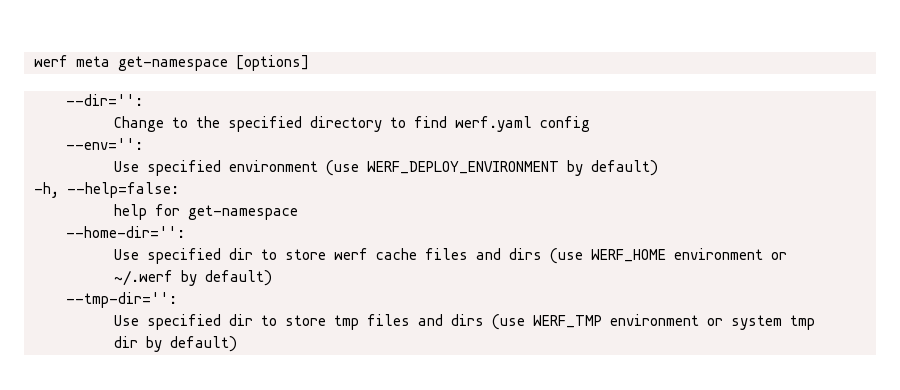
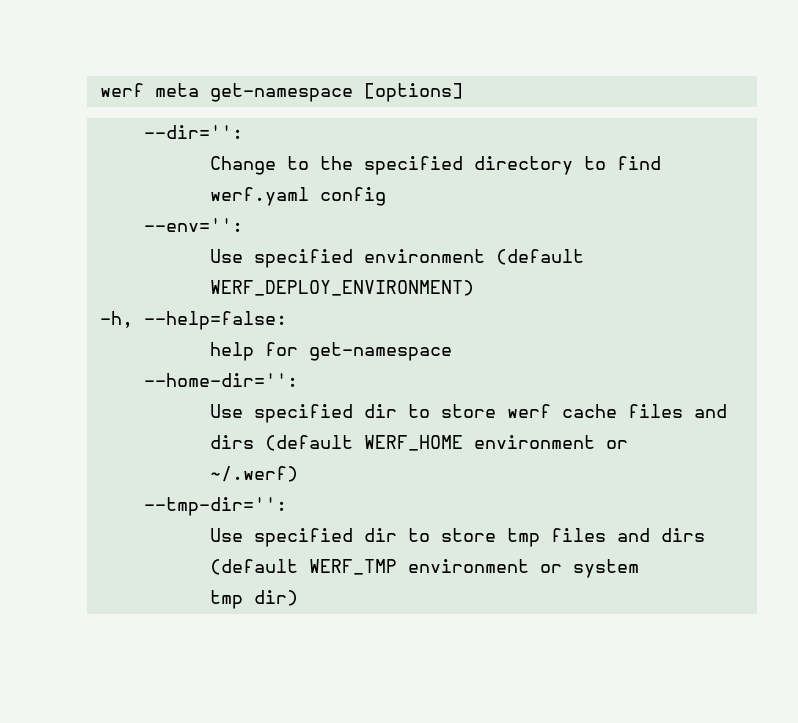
[325,160,658,176] (use WERF_DEPLOY_ENVIRONMENT by default) -> [496,249,585,265] [210,280,475,296] (default WERF_DEPLOY_ENVIRONMENT)
[549,248,583,264] (use -> [265,435,354,451] (default
[113,270,272,286] ~/.werf by default) -> [210,466,299,482] ~/.werf)
[491,314,525,330] (use -> [210,559,299,575] (default
[789,315,815,330] [113,336,237,352] tmp // dir by default) -> [210,590,299,609] // tmp dir)

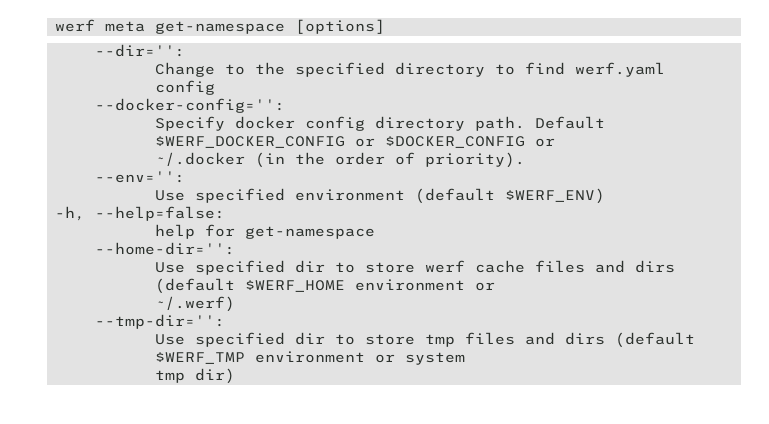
(387, 196) none -> [95,98,286,113] [155,116,606,131] [155,136,556,148] [155,152,526,168] // --docker-config='': // Specify docker config directory path. Default $WERF_DOCKER_CONFIG or $DOCKER_CONFIG or // ~/.docker (in the order of priority).
[210,280,475,296] WERF_DEPLOY_ENVIRONMENT) -> [505,188,606,204] $WERF_ENV)
[364,435,464,451] WERF_HOME -> [245,280,346,292] $WERF_HOME
[309,559,398,575] WERF_TMP -> [155,352,246,364] $WERF_TMP

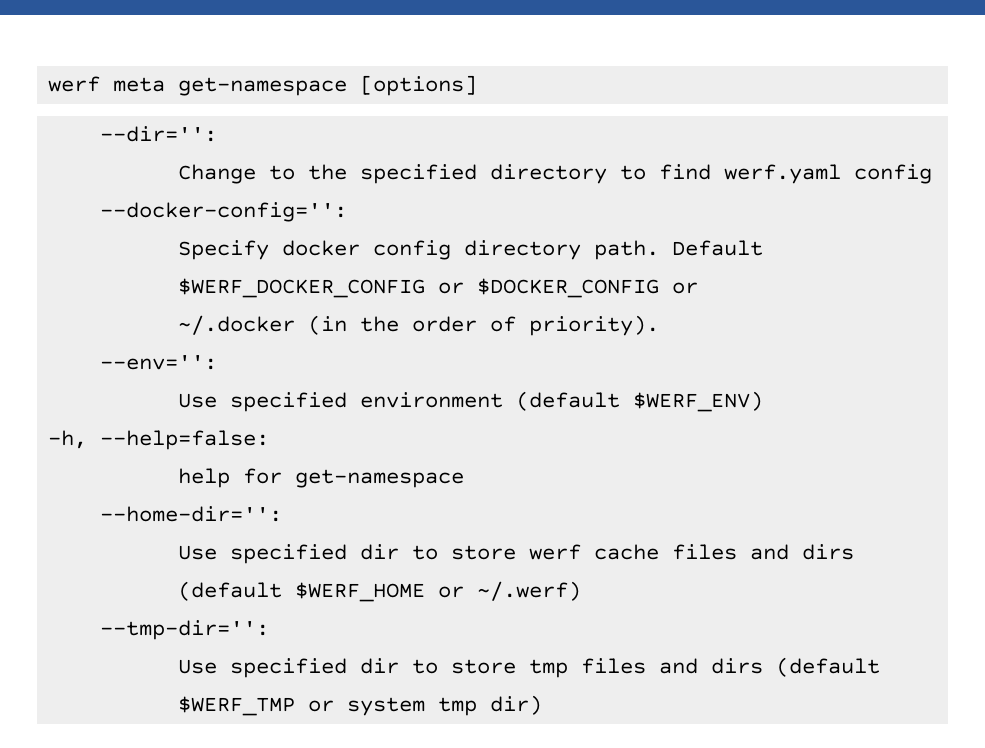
[355,279,496,291] environment or // -> [438,586,465,598] or
[255,351,366,363] environment -> (296, 706) none
(466, 358) // -> (426, 706) none

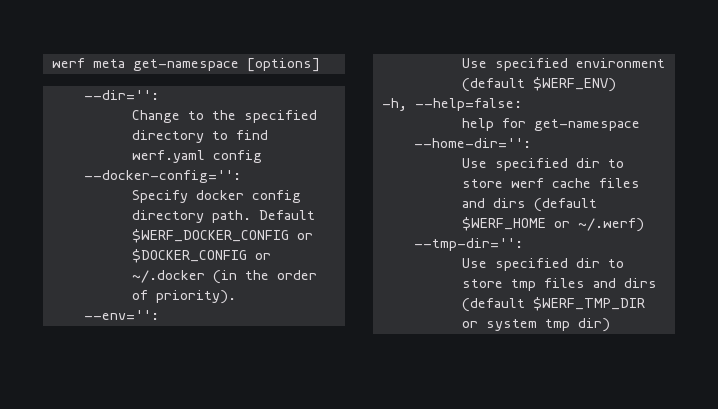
[178,696,296,716] $WERF_TMP -> [533,297,646,311] $WERF_TMP_DIR

